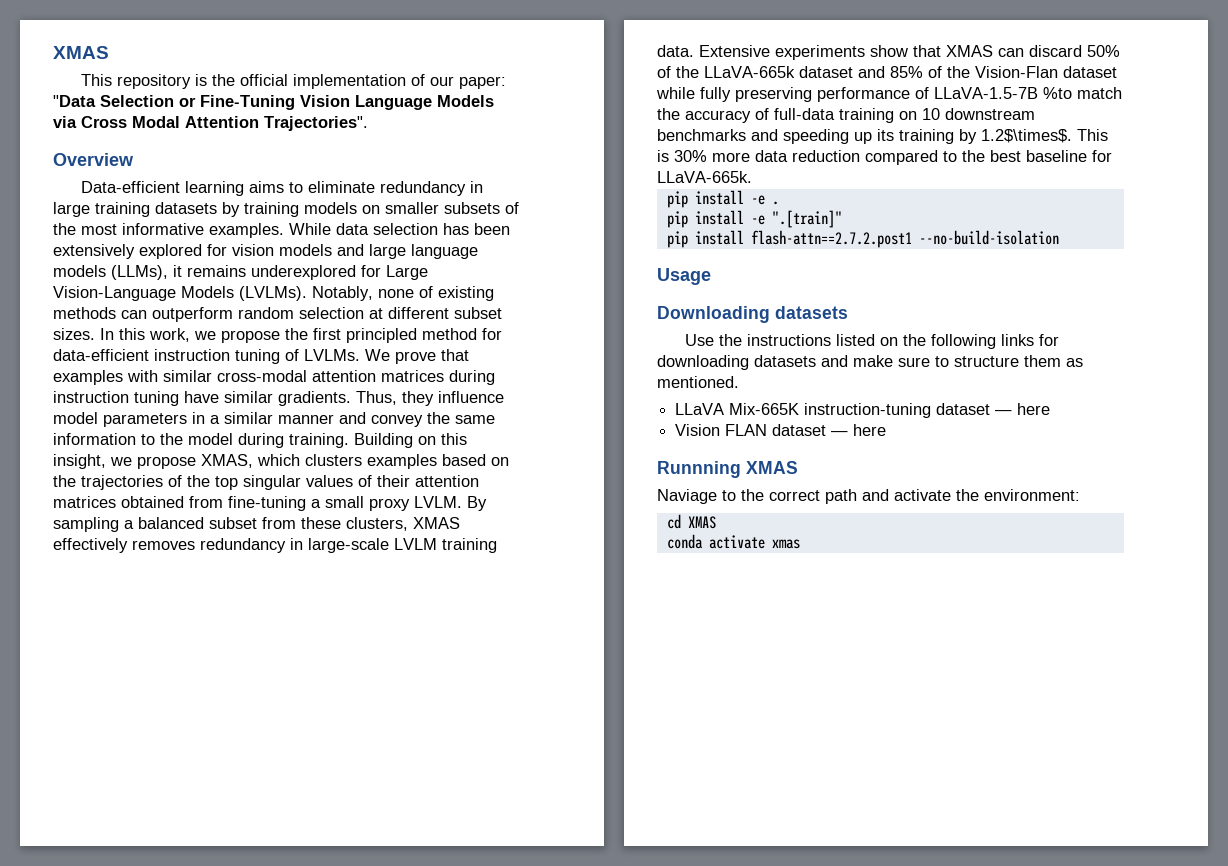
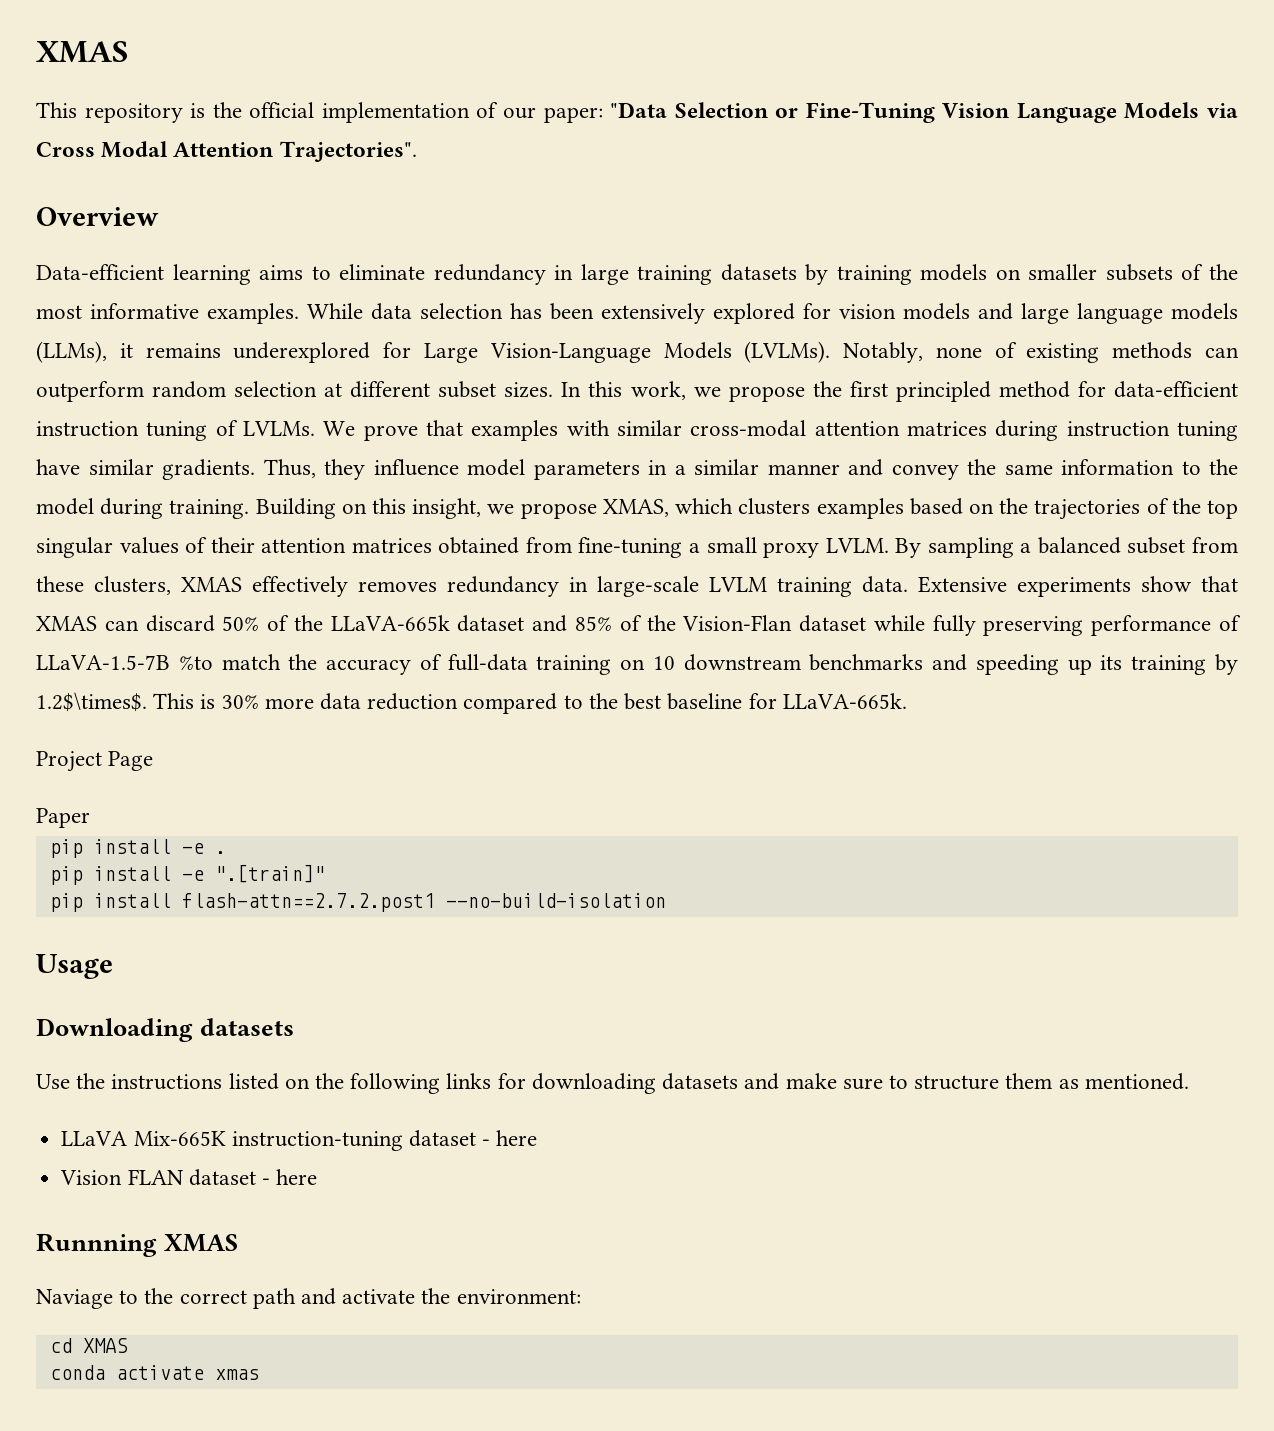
(752, 177) none -> [36,751,154,772] [36,808,90,828] // Project Page // Paper
[995,410,1013,415] — -> [482,1139,491,1146] -
[831,431,849,436] — -> [261,1178,270,1185] -

